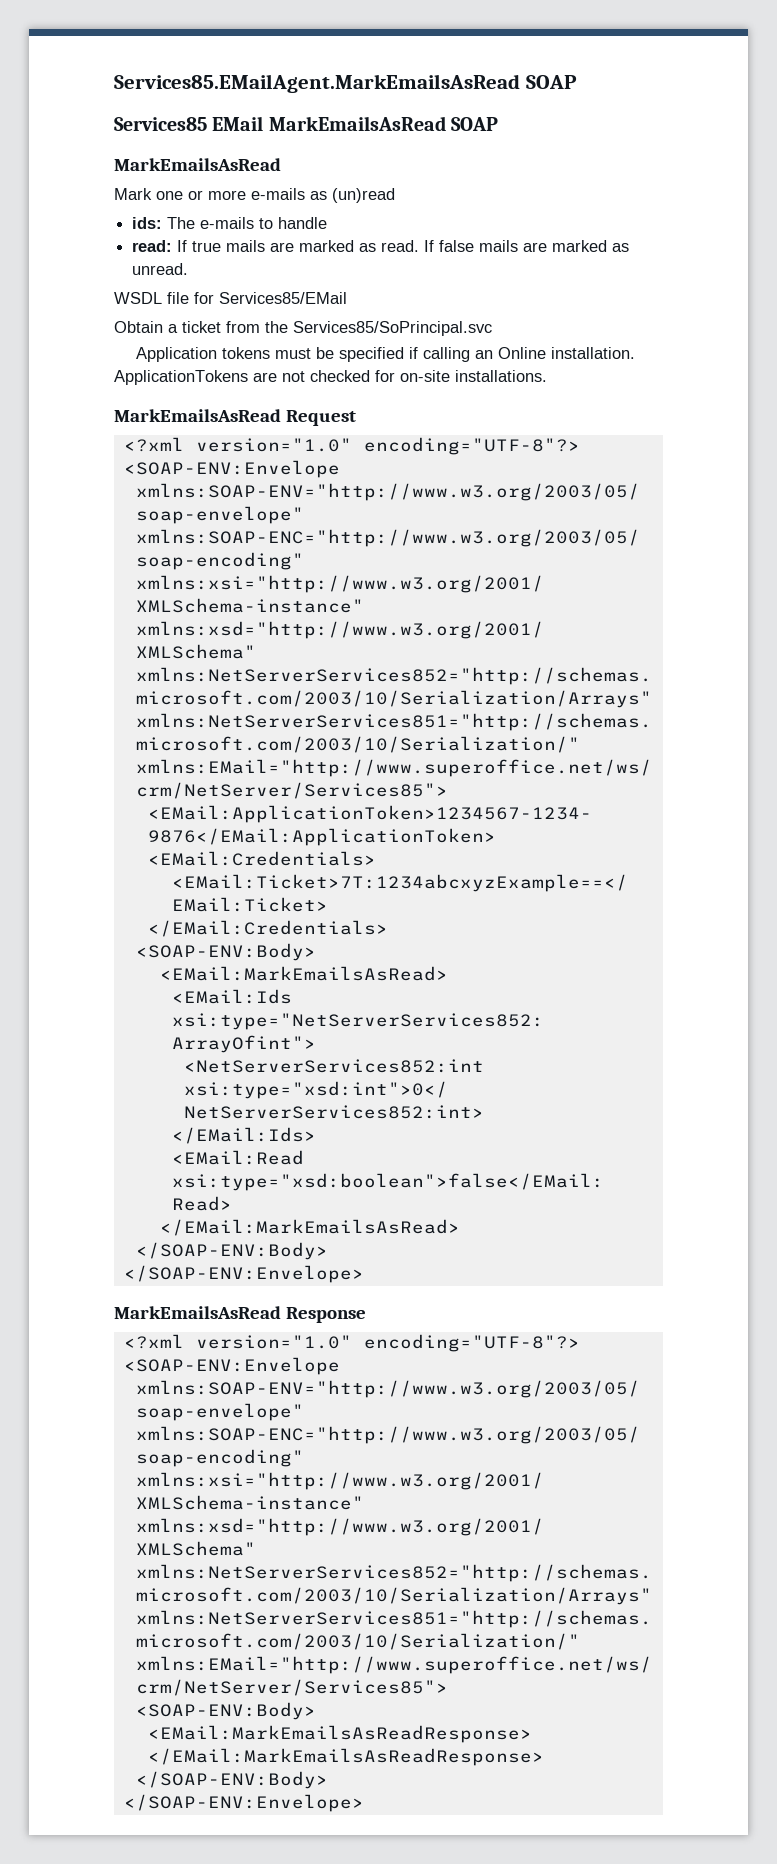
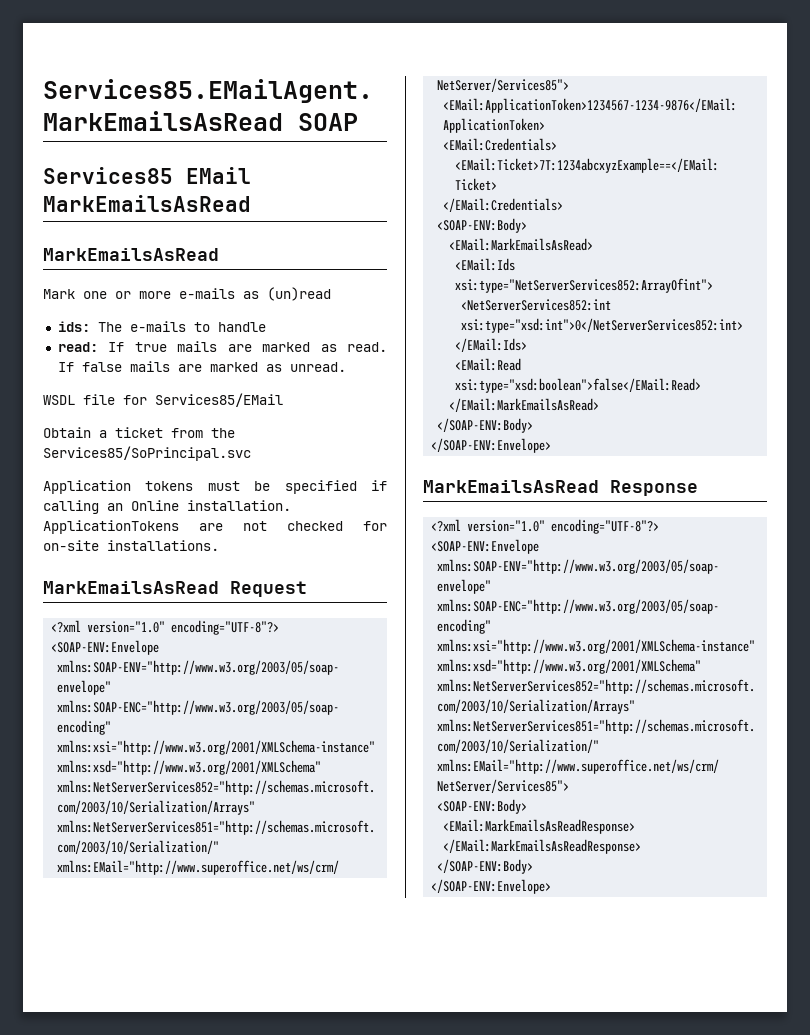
[450,117,498,131] SOAP -> (251, 203) none

